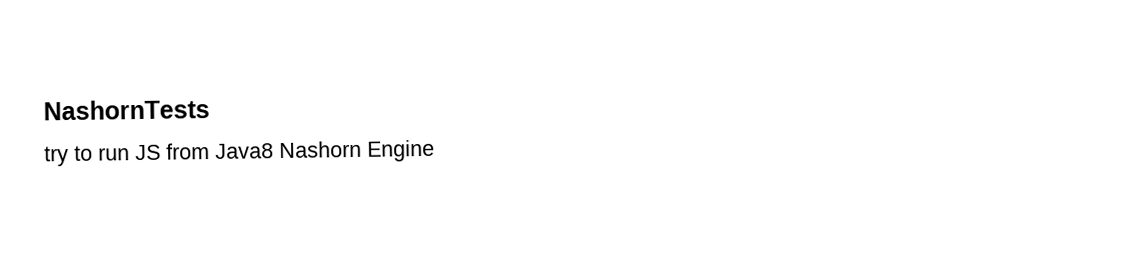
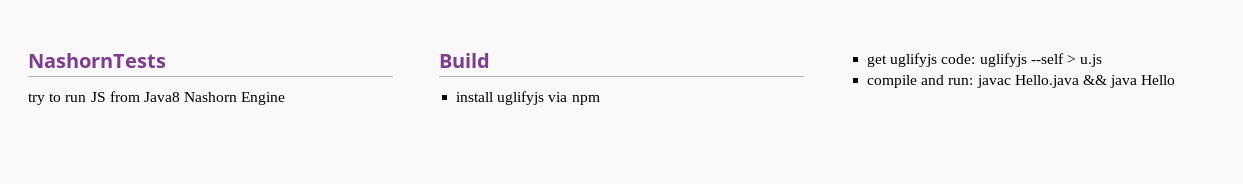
(435, 150) none -> [439,53,490,68] [456,91,600,105] [867,53,1103,67] [867,75,1176,88] // Build // install uglifyjs via npm // get uglifyjs code: uglifyjs --self > u.js // compile and run: javac Hello.java && java Hello

